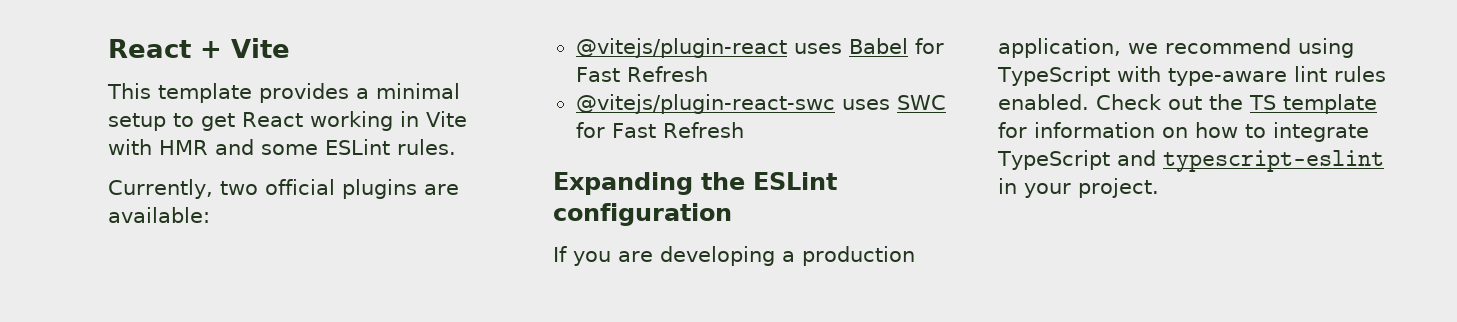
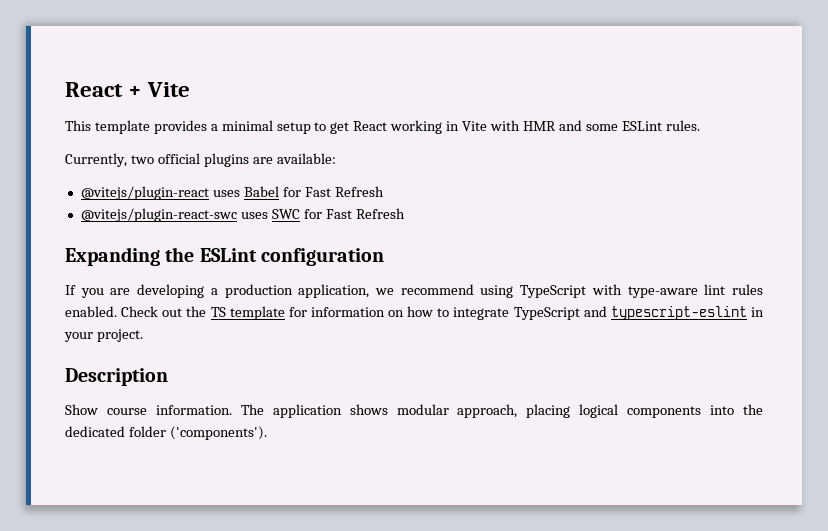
(1159, 188) none -> [65,368,168,386] [65,404,763,418] [65,426,267,440] // Description // Show course information. The application shows modular approach, placing logical components into the dedicated folder ('components').

